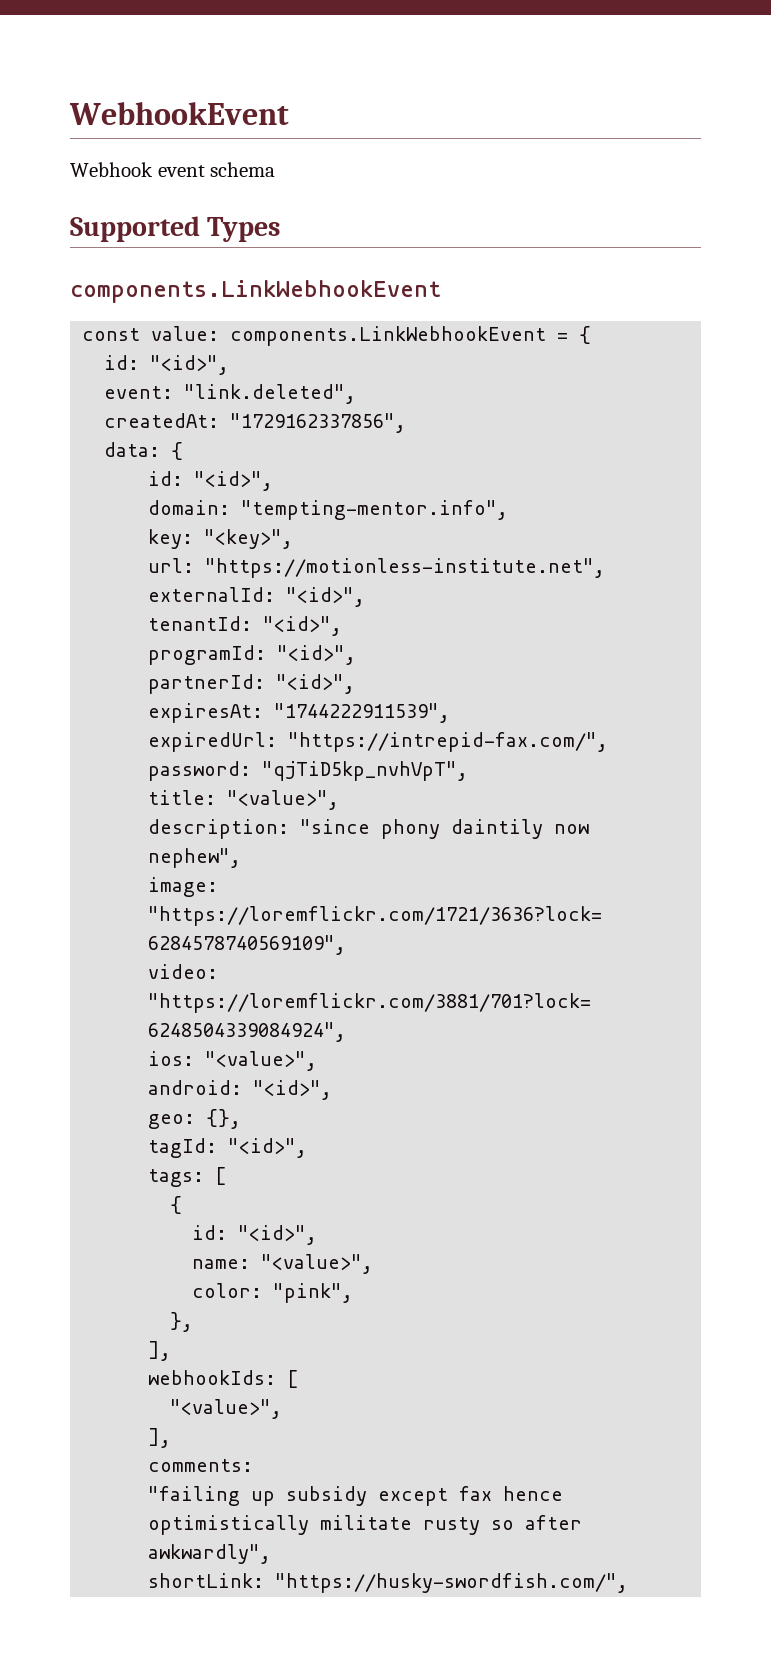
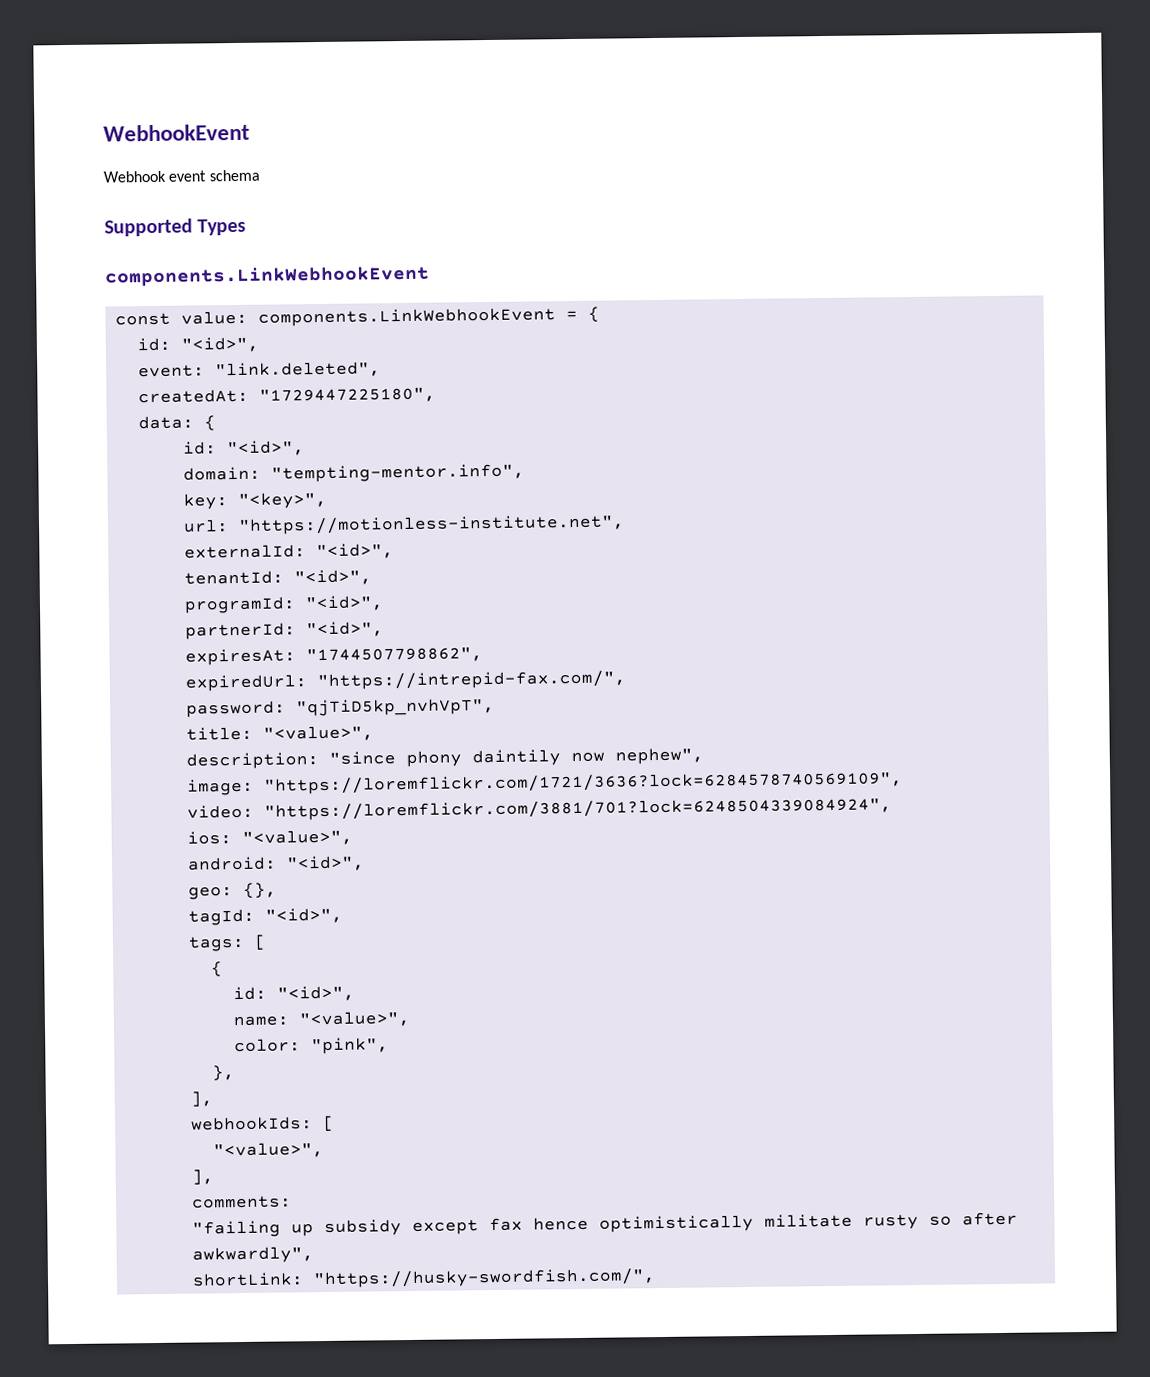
[230,413,407,433] "1729162337856", -> [258,387,436,404] "1729447225180",
[274,703,451,723] "1744222911539", -> [305,647,483,664] "1744507798862",

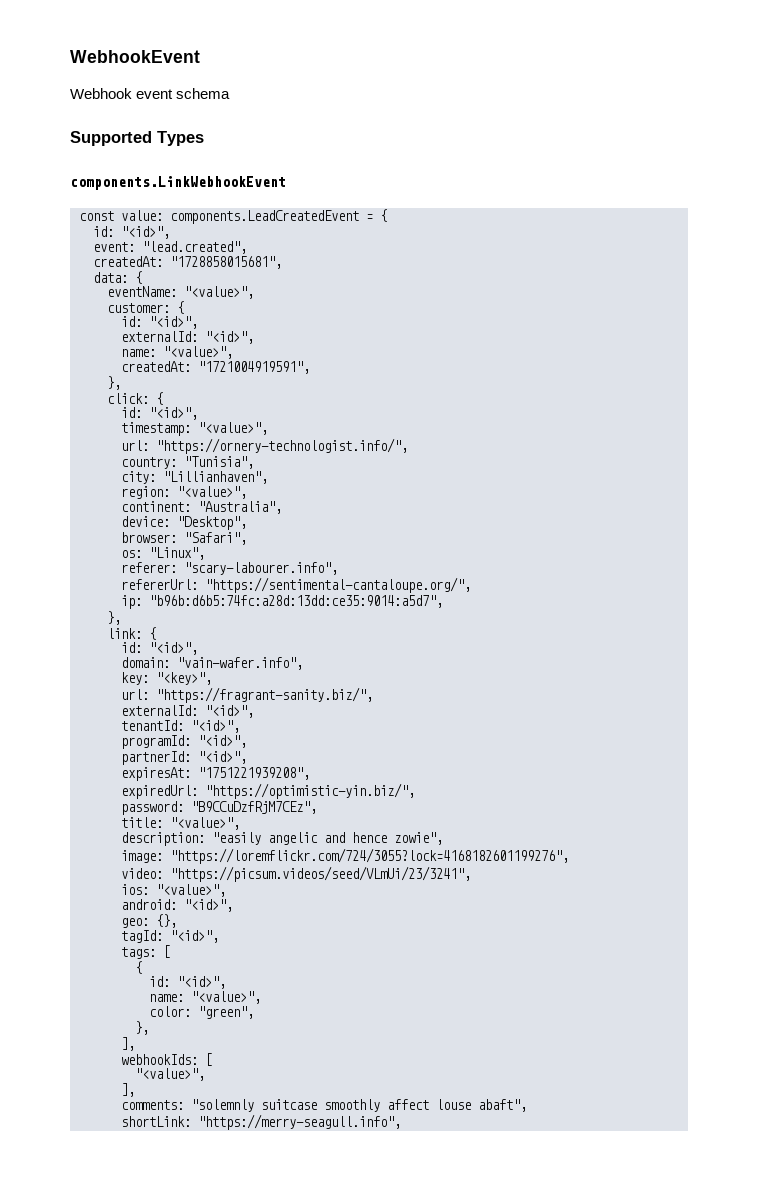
[257,307,556,327] components.LinkWebhookEvent -> [170,210,359,224] components.LeadCreatedEvent
[214,361,381,379] [137,387,436,404] "link.deleted", // createdAt: "1729447225180", -> [142,241,247,254] [93,256,282,269] "lead.created", // createdAt: "1728858015681",
(216, 423) none -> [107,286,254,299] [107,301,184,314] [121,316,198,329] [121,331,254,344] [121,346,233,359] [121,361,310,374] [107,376,121,390] [107,392,163,405] [121,407,198,420] [121,422,268,436] [121,438,408,454] [121,456,254,469] [121,471,268,484] [121,486,247,499] [121,501,282,514] [121,516,247,530] [121,532,247,545] [121,547,205,560] [121,562,338,575] [121,577,471,593] [121,595,443,609] [107,611,121,625] [107,627,156,640] // eventName: "<value>", // customer: { // id: "<id>", // externalId: "<id>", // name: "<value>", // createdAt: "1721004919591", // }, // click: { // id: "<id>", // timestamp: "<value>", // url: "https://ornery-technologist.info/", // country: "Tunisia", // city: "Lillianhaven", // region: "<value>", // continent: "Australia", // device: "Desktop", // browser: "Safari", // os: "Linux", // referer: "scary-labourer.info", // refererUrl: "https://sentimental-cantaloupe.org/", // ip: "b96b:d6b5:74fc:a28d:13dd:ce35:9014:a5d7", // }, // link: {
[270,463,525,483] "tempting-mentor.info", -> [177,657,303,670] "vain-wafer.info",
[237,514,625,535] "https://motionless-institute.net", -> [156,687,373,703] "https://fragrant-sanity.biz/",
[305,647,483,664] "1744507798862", -> [198,767,310,780] "1751221939208",
[316,670,626,691] "https://intrepid-fax.com/", -> [205,783,415,799] "https://optimistic-yin.biz/",
[295,697,495,717] "qjTiD5kp_nvhVpT", -> [191,801,317,814] "B9CCuDzfRjM7CEz",
[328,747,704,768] "since phony daintily now nephew", -> [212,832,443,845] "easily angelic and hence zowie",
[263,771,903,795] "https://loremflickr.com/1721/3636?lock=6284578740569109", -> [170,848,569,864] "https://loremflickr.com/724/3055?lock=4168182601199276",
[263,797,892,821] "https://loremflickr.com/3881/701?lock=6248504339084924", -> [170,866,471,882] "https://picsum.videos/seed/VLmUi/23/3241",
[310,1037,389,1055] "pink", -> [198,1006,254,1019] "green",
[191,1211,1018,1238] [191,1246,314,1264] // "failing up subsidy except fax hence optimistically militate rusty so after awkwardly", -> [191,1099,527,1112] "solemnly suitcase smoothly affect louse abaft",
[312,1268,656,1289] "https://husky-swordfish.com/", -> [198,1114,401,1130] "https://merry-seagull.info",

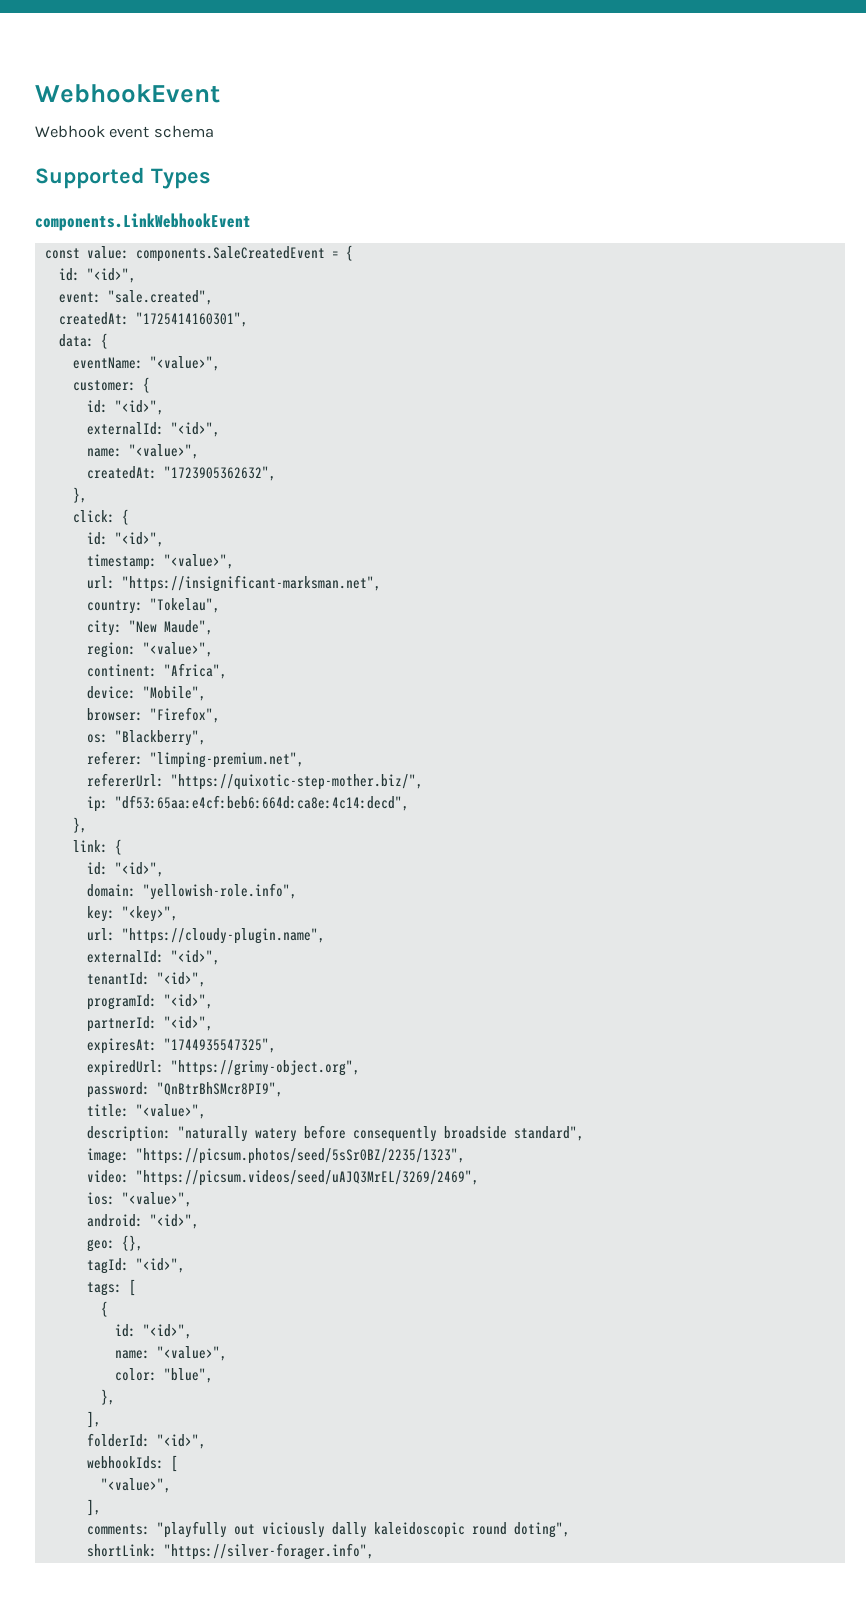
[170,210,359,224] components.LeadCreatedEvent -> [135,246,325,262] components.SaleCreatedEvent
[142,241,247,254] [93,256,282,269] "lead.created", // createdAt: "1728858015681", -> [107,290,213,305] [58,312,248,327] "sale.created", // createdAt: "1725414160301",
[198,361,310,374] "1721004919591", -> [163,466,276,481] "1723905362632",
[156,438,408,454] "https://ornery-technologist.info/", -> [121,575,381,592] "https://insignificant-marksman.net",
[184,456,254,469] "Tunisia", -> [149,598,220,613] "Tokelau",
[163,471,268,484] "Lillianhaven", -> [128,620,213,635] "New Maude",
[198,501,282,514] "Australia", -> [163,663,227,679] "Africa",
[177,516,247,530] "Desktop", -> [142,686,206,701] "Mobile",
[184,532,247,545] "Safari", -> [149,707,220,723] "Firefox",
[149,547,205,560] "Linux", -> [114,730,206,746] "Blackberry",
[184,562,338,575] "scary-labourer.info", -> [149,752,304,768] "limping-premium.net",
[205,577,471,593] "https://sentimental-cantaloupe.org/", -> [170,774,423,790] "https://quixotic-step-mother.biz/",
[149,595,443,608] "b96b:d6b5:74fc:a28d:13dd:ce35:9014:a5d7", -> [114,795,409,811] "df53:65aa:e4cf:beb6:664d:ca8e:4c14:decd",
[177,657,303,670] "vain-wafer.info", -> [142,883,297,900] "yellowish-role.info",
[156,687,373,703] "https://fragrant-sanity.biz/", -> [121,928,325,944] "https://cloudy-plugin.name",
[198,767,310,780] "1751221939208", -> [163,1038,276,1053] "1744935547325",
[205,783,415,799] "https://optimistic-yin.biz/", -> [170,1060,360,1076] "https://grimy-object.org",
[191,801,317,814] "B9CCuDzfRjM7CEz", -> [156,1082,283,1097] "QnBtrBhSMcr8PI9",
[212,832,443,845] "easily angelic and hence zowie", -> [177,1125,584,1142] "naturally watery before consequently broadside standard",
[170,848,569,864] "https://loremflickr.com/724/3055?lock=4168182601199276", -> [135,1148,465,1164] "https://picsum.photos/seed/5sSr0BZ/2235/1323",
[170,866,471,882] "https://picsum.videos/seed/VLmUi/23/3241", -> [135,1170,479,1186] "https://picsum.videos/seed/uAJQ3MrEL/3269/2469",
[198,1006,254,1019] "green", -> [163,1368,213,1383] "blue",
(135, 1044) none -> [86,1433,206,1449] // folderId: "<id>",
[191,1099,527,1112] "solemnly suitcase smoothly affect louse abaft", -> [156,1521,570,1538] "playfully out viciously dally kaleidoscopic round doting",
[198,1114,401,1130] "https://merry-seagull.info", -> [163,1543,374,1560] "https://silver-forager.info",

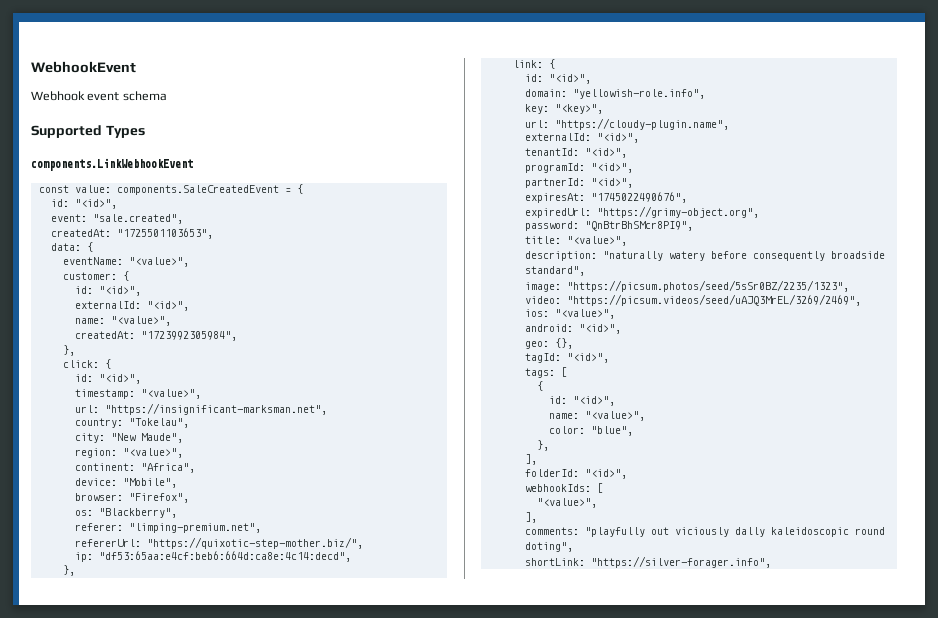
[135,312,248,327] "1725414160301", -> [116,228,213,239] "1725501103653",
[163,466,276,481] "1723905362632", -> [140,331,237,341] "1723992305984",
[163,1038,276,1053] "1744935547325", -> [590,192,687,203] "1745022490676",

